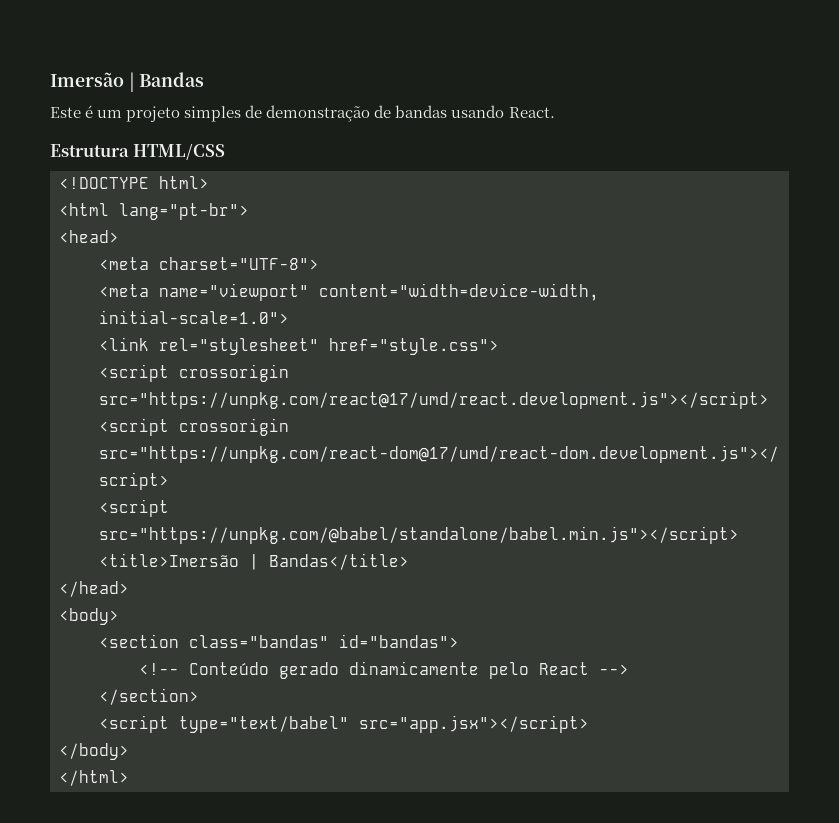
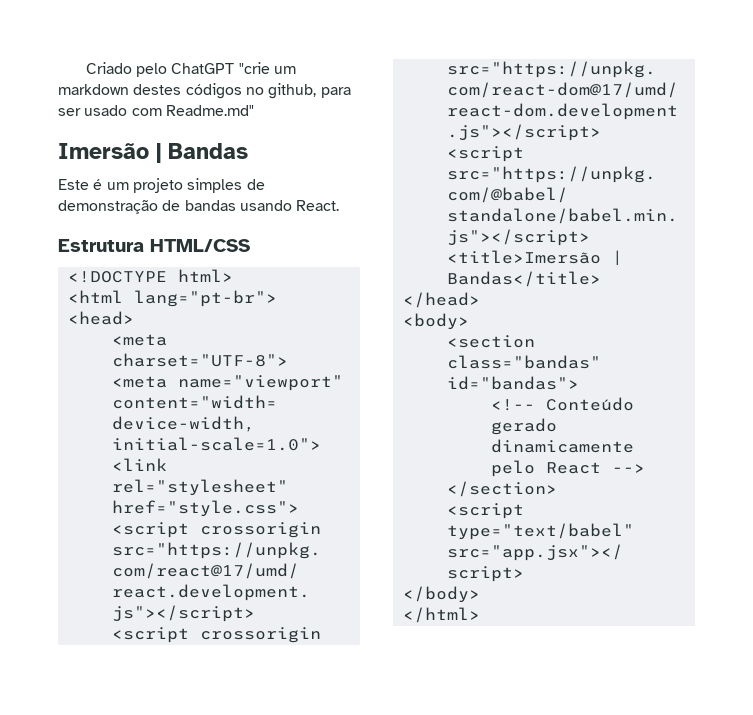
(50, 79) none -> [85,62,297,77] [58,83,351,99] [58,105,254,116] Criado pelo ChatGPT "crie um markdown destes códigos no github, para ser usado com Readme.md" //

